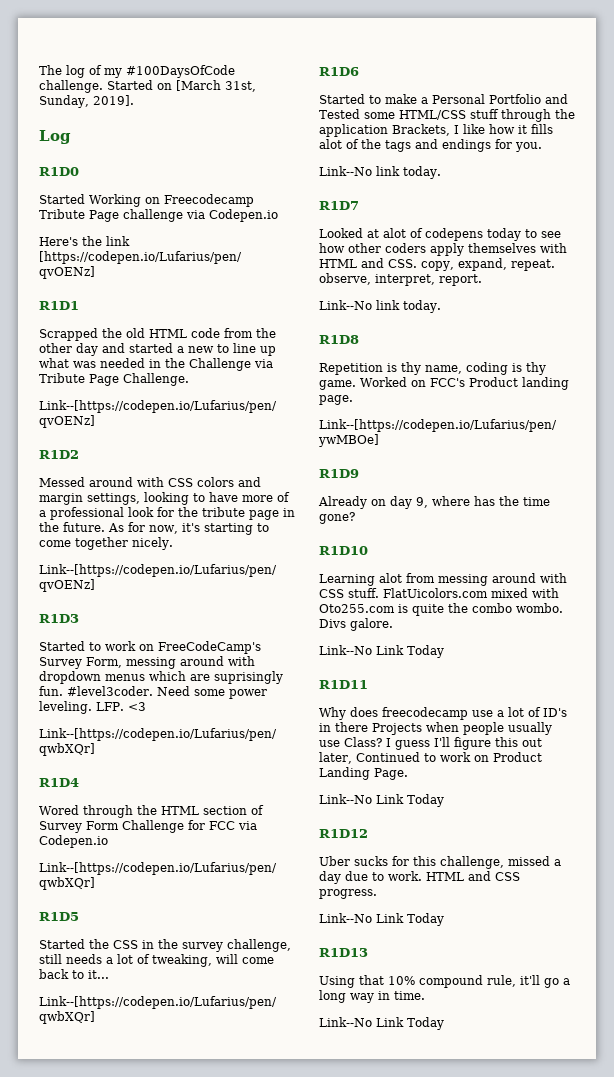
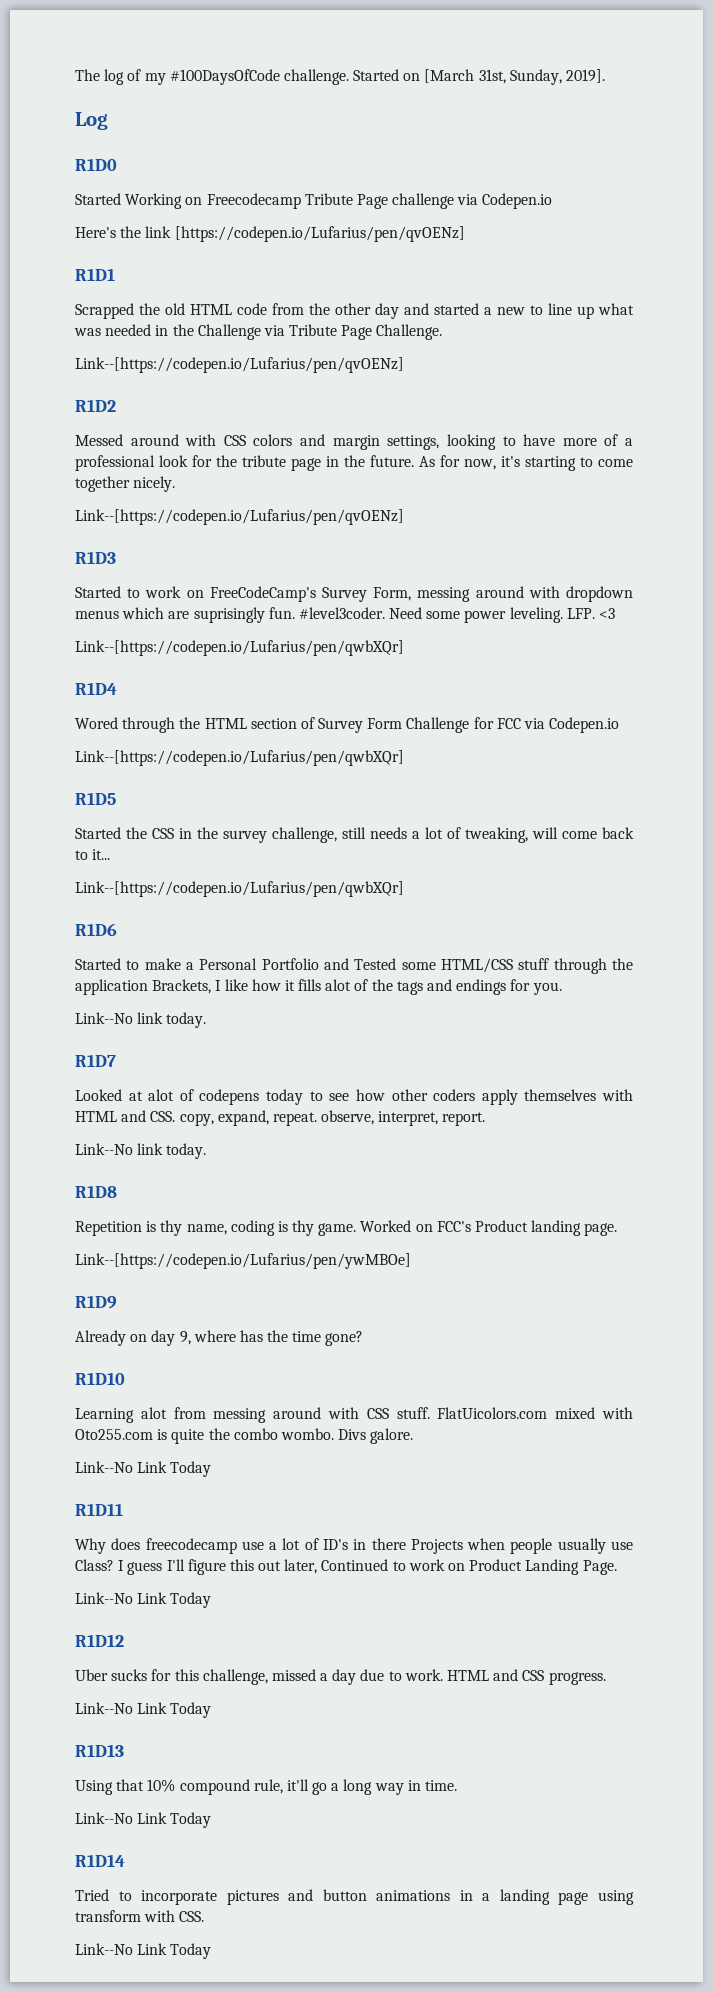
(444, 1023) none -> [75,1854,125,1867] [75,1889,634,1905] [75,1910,205,1922] [75,1943,212,1959] // R1D14 // Tried to incorporate pictures and button animations in a landing page using transform with CSS. // Link--No Link Today

